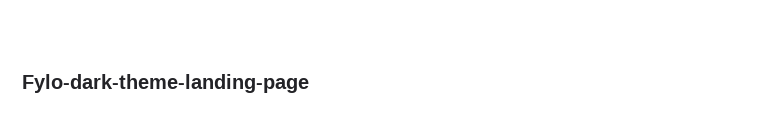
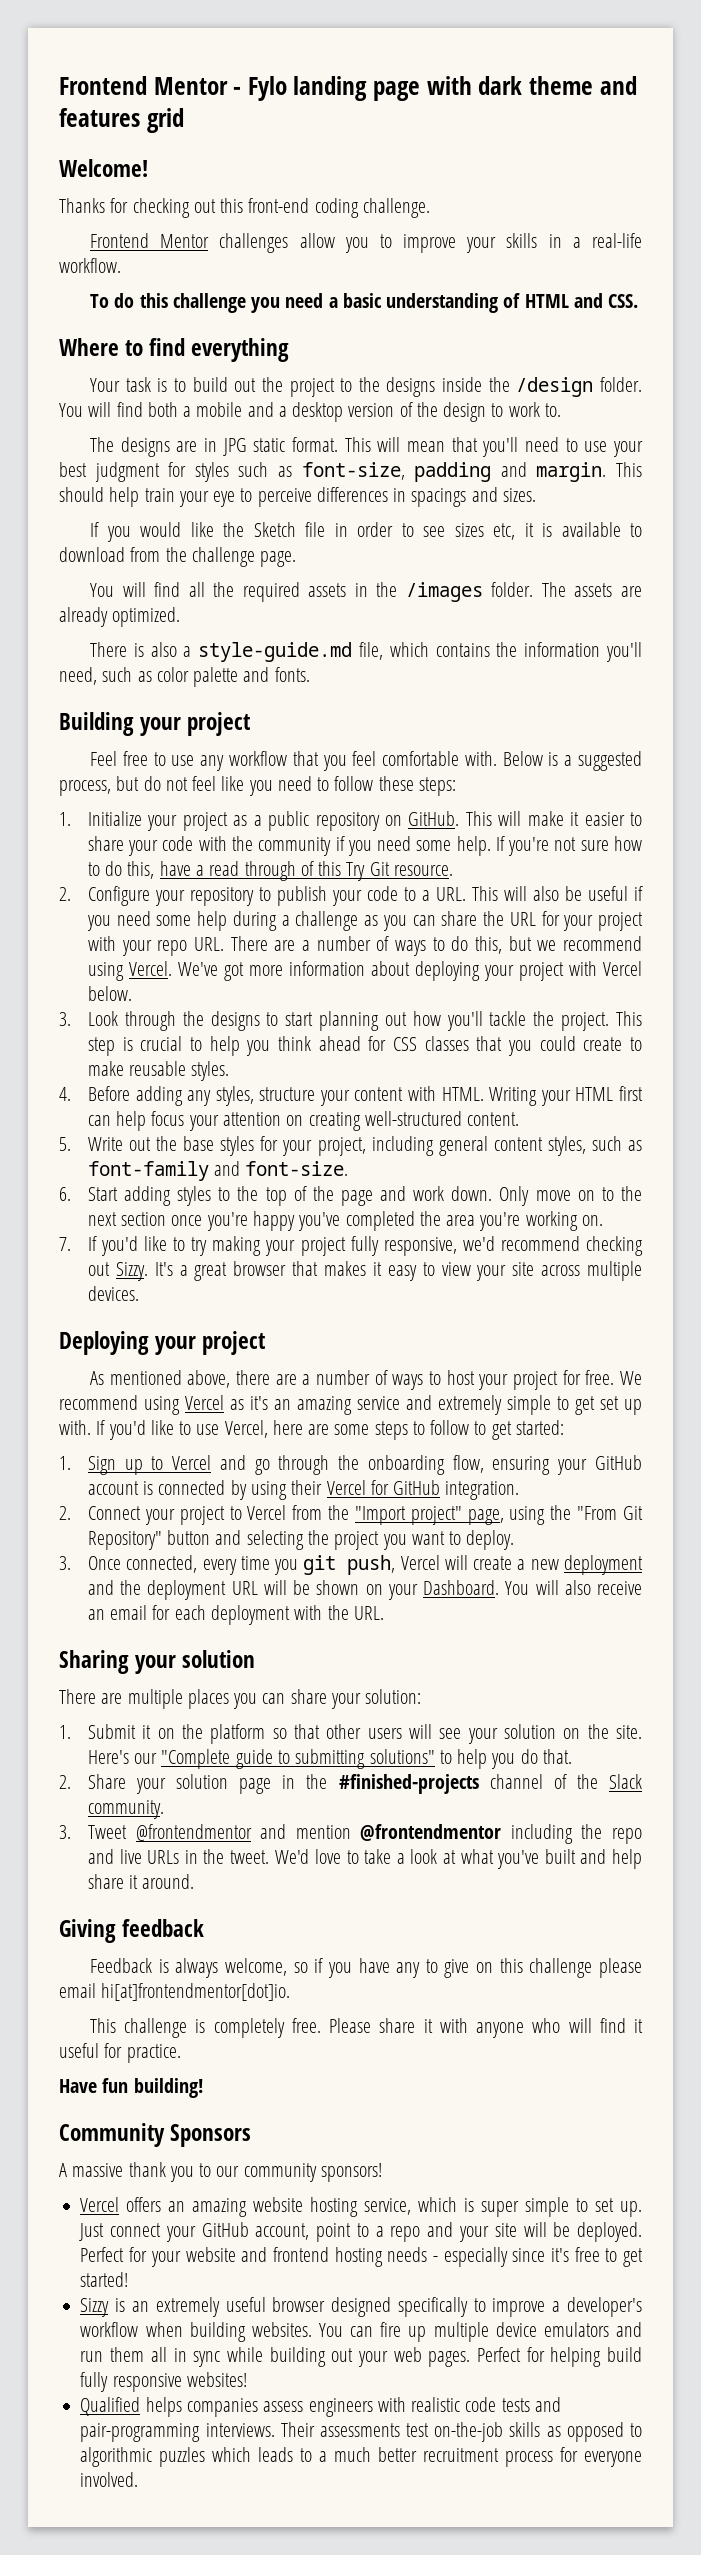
[22,74,309,93] Fylo-dark-theme-landing-page -> [59,76,637,101] [59,108,184,133] [59,159,148,177] [59,198,430,218] [90,233,643,253] [59,258,121,273] [90,293,639,313] [59,338,290,362] [90,377,642,397] [59,402,561,422] [90,437,644,457] [59,462,643,482] [59,487,536,507] [90,522,642,542] [59,547,297,567] [90,582,643,602] [59,607,181,627] [90,642,643,662] [59,667,310,687] [59,712,251,736] [90,751,642,771] [59,776,456,796] [59,811,642,831] [87,836,642,856] [87,861,453,881] [59,886,644,906] [86,911,643,931] [87,936,642,956] [87,961,642,981] [87,986,132,1001] [59,1011,642,1031] [87,1036,642,1056] [87,1061,230,1081] [59,1086,643,1106] [87,1111,520,1131] [59,1136,642,1156] [87,1161,349,1181] [59,1186,642,1206] [87,1211,603,1231] [59,1236,643,1256] [87,1261,642,1281] [87,1286,139,1301] [59,1331,266,1355] [90,1370,643,1390] [59,1395,642,1415] [59,1420,564,1440] [59,1455,642,1475] [87,1480,520,1500] [59,1505,643,1525] [87,1530,515,1550] [59,1555,643,1575] [87,1580,642,1600] [87,1605,384,1625] [59,1650,256,1674] [59,1689,422,1709] [59,1724,642,1744] [87,1749,572,1769] [59,1774,642,1794] [87,1800,164,1819] [59,1824,642,1844] [87,1849,642,1869] [87,1874,195,1889] [59,1919,205,1943] [90,1958,643,1978] [59,1983,291,2001] [90,2018,644,2038] [59,2043,181,2063] [59,2078,203,2098] [59,2123,252,2147] [59,2162,382,2182] [80,2197,642,2217] [79,2222,642,2242] [80,2247,643,2267] [80,2272,129,2287] [80,2297,642,2317] [80,2322,643,2342] [80,2347,643,2367] [80,2372,247,2392] [80,2397,561,2417] [80,2422,642,2442] [80,2447,642,2467] [80,2472,139,2487] Frontend Mentor - Fylo landing page with dark theme and features grid // Welcome! // Thanks for checking out this front-end coding challenge. // Frontend Mentor challenges allow you to improve your skills in a real-life workflow. // To do this challenge you need a basic understanding of HTML and CSS. // Where to find everything // Your task is to build out the project to the designs inside the /design folder. You will find both a mobile and a desktop version of the design to work to. // The designs are in JPG static format. This will mean that you'll need to use your best judgment for styles such as font-size, padding and margin. This should help train your eye to perceive differences in spacings and sizes. // If you would like the Sketch file in order to see sizes etc, it is available to download from the challenge page. // You will find all the required assets in the /images folder. The assets are already optimized. // There is also a style-guide.md file, which contains the information you'll need, such as color palette and fonts. // Building your project // Feel free to use any workflow that you feel comfortable with. Below is a suggested process, but do not feel like you need to follow these steps: // 1. Initialize your project as a public repository on GitHub. This will make it easier to share your code with the community if you need some help. If you're not sure how to do this, have a read through of this Try Git resource. // 2. Configure your repository to publish your code to a URL. This will also be useful if you need some help during a challenge as you can share the URL for your project with your repo URL. There are a number of ways to do this, but we recommend using Vercel. We've got more information about deploying your project with Vercel below. // 3. Look through the designs to start planning out how you'll tackle the project. This step is crucial to help you think ahead for CSS classes that you could create to make reusable styles. // 4. Before adding any styles, structure your content with HTML. Writing your HTML first can help focus your attention on creating well-structured content. // 5. Write out the base styles for your project, including general content styles, such as font-family and font-size. // 6. Start adding styles to the top of the page and work down. Only move on to the next section once you're happy you've completed the area you're working on. // 7. If you'd like to try making your project fully responsive, we'd recommend checking out Sizzy. It's a great browser that makes it easy to view your site across multiple devices. // Deploying your project // As mentioned above, there are a number of ways to host your project for free. We recommend using Vercel as it's an amazing service and extremely simple to get set up with. If you'd like to use Vercel, here are some steps to follow to get started: // 1. Sign up to Vercel and go through the onboarding flow, ensuring your GitHub account is connected by using their Vercel for GitHub integration. // 2. Connect your project to Vercel from the "Import project" page, using the "From Git Repository" button and selecting the project you want to deploy. // 3. Once connected, every time you git push, Vercel will create a new deployment and the deployment URL will be shown on your Dashboard. You will also receive an email for each deployment with the URL. // Sharing your solution // There are multiple places you can share your solution: // 1. Submit it on the platform so that other users will see your solution on the site. Here's our "Complete guide to submitting solutions" to help you do that. // 2. Share your solution page in the #finished-projects channel of the Slack community. // 3. Tweet @frontendmentor and mention @frontendmentor including the repo and live URLs in the tweet. We'd love to take a look at what you've built and help share it around. // Giving feedback // Feedback is always welcome, so if you have any to give on this challenge please email hi[at]frontendmentor[dot]io. // This challenge is completely free. Please share it with anyone who will find it useful for practice. // Have fun building! // Community Sponsors // A massive thank you to our community sponsors! // Vercel offers an amazing website hosting service, which is super simple to set up. Just connect your GitHub account, point to a repo and your site will be deployed. Perfect for your website and frontend hosting needs - especially since it's free to get started! // Sizzy is an extremely useful browser designed specifically to improve a developer's workflow when building websites. You can fire up multiple device emulators and run them all in sync while building out your web pages. Perfect for helping build fully responsive websites! // Qualified helps companies assess engineers with realistic code tests and pair-programming interviews. Their assessments test on-the-job skills as opposed to algorithmic puzzles which leads to a much better recruitment process for everyone involved.

